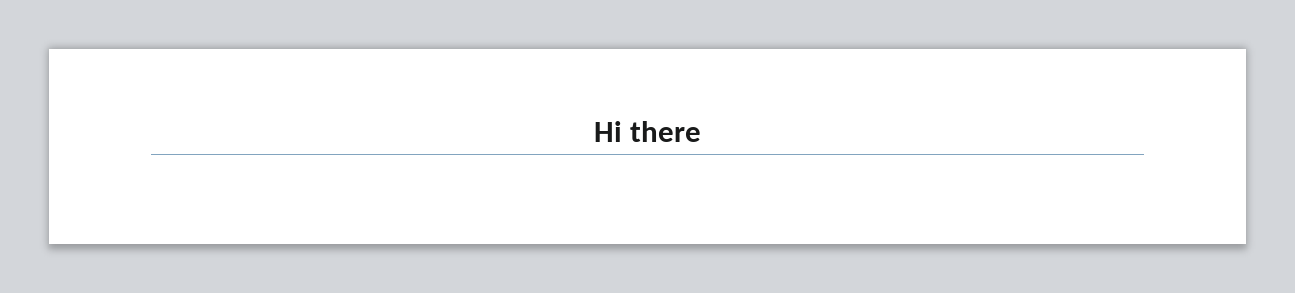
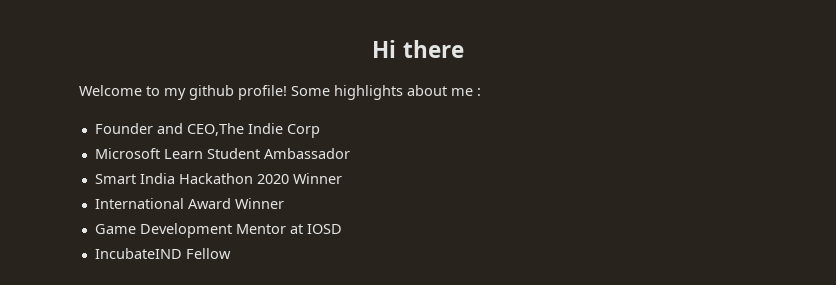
(702, 131) none -> [79,85,481,100] [94,123,320,138] [94,148,350,159] [94,173,342,184] [94,198,284,209] [94,223,342,238] [94,248,231,259] // Welcome to my github profile! Some highlights about me : // Founder and CEO,The Indie Corp // Microsoft Learn Student Ambassador // Smart India Hackathon 2020 Winner // International Award Winner // Game Development Mentor at IOSD // IncubateIND Fellow

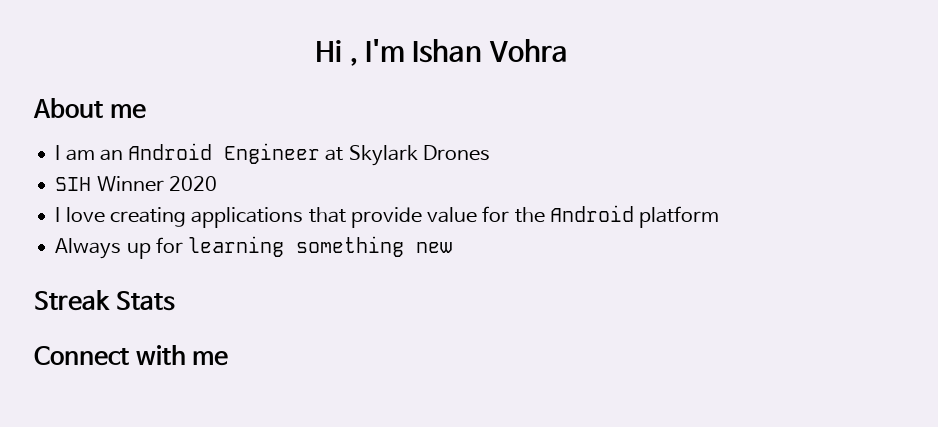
[402,40,464,58] [79,85,481,100] [94,123,320,138] [94,148,350,159] [94,173,342,184] [94,198,284,209] [94,223,342,238] [94,248,231,259] there // Welcome to my github profile! Some highlights about me : // Founder and CEO,The Indie Corp // Microsoft Learn Student Ambassador // Smart India Hackathon 2020 Winner // International Award Winner // Game Development Mentor at IOSD // IncubateIND Fellow -> [349,39,568,66] [33,98,146,119] [55,143,491,166] [55,176,217,192] [55,205,720,228] [55,236,453,259] [34,290,175,311] [34,345,229,366] , I'm Ishan Vohra // About me // I am an Android Engineer at Skylark Drones // SIH Winner 2020 // I love creating applications that provide value for the Android platform // Always up for learning something new // Streak Stats // Connect with me

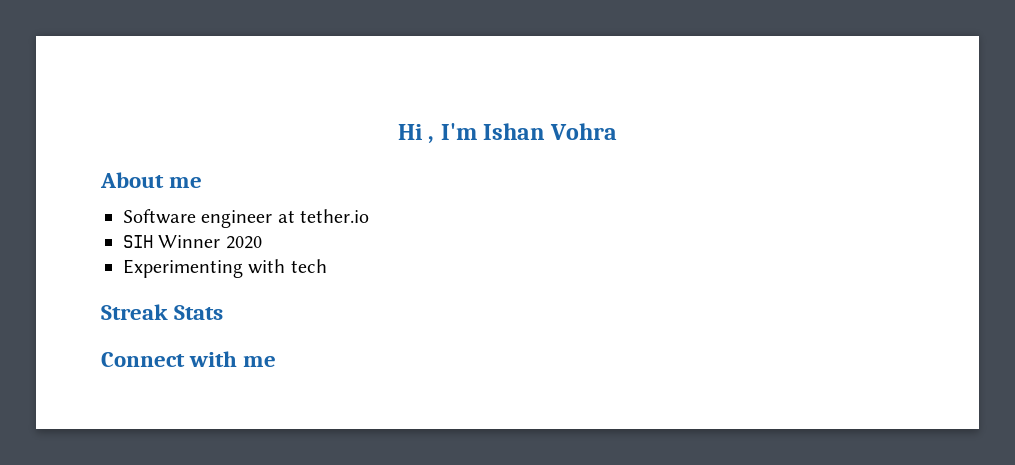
[55,143,491,166] [55,176,217,192] [55,205,720,228] [55,236,453,259] I am an Android Engineer at Skylark Drones // SIH Winner 2020 // I love creating applications that provide value for the Android platform // Always up for learning something new -> [123,209,370,228] [123,235,262,249] [123,259,327,278] Software engineer at tether.io // SIH Winner 2020 // Experimenting with tech

